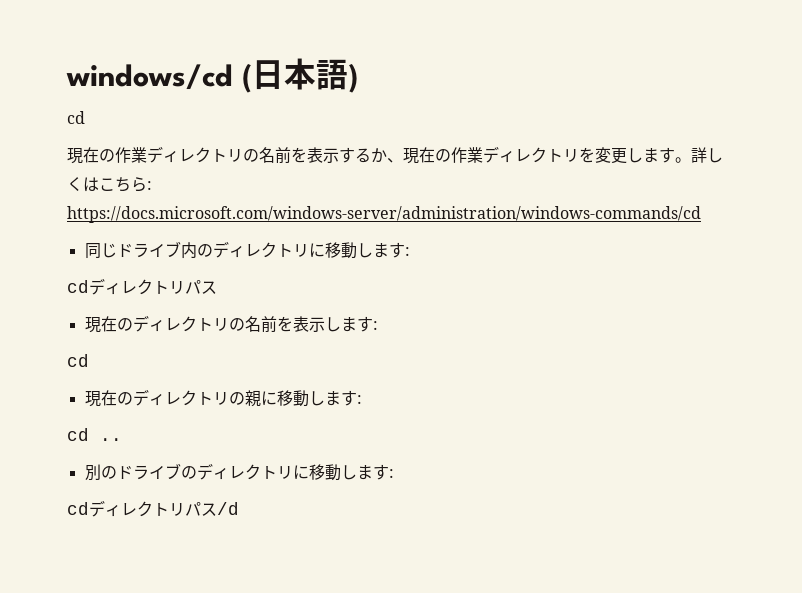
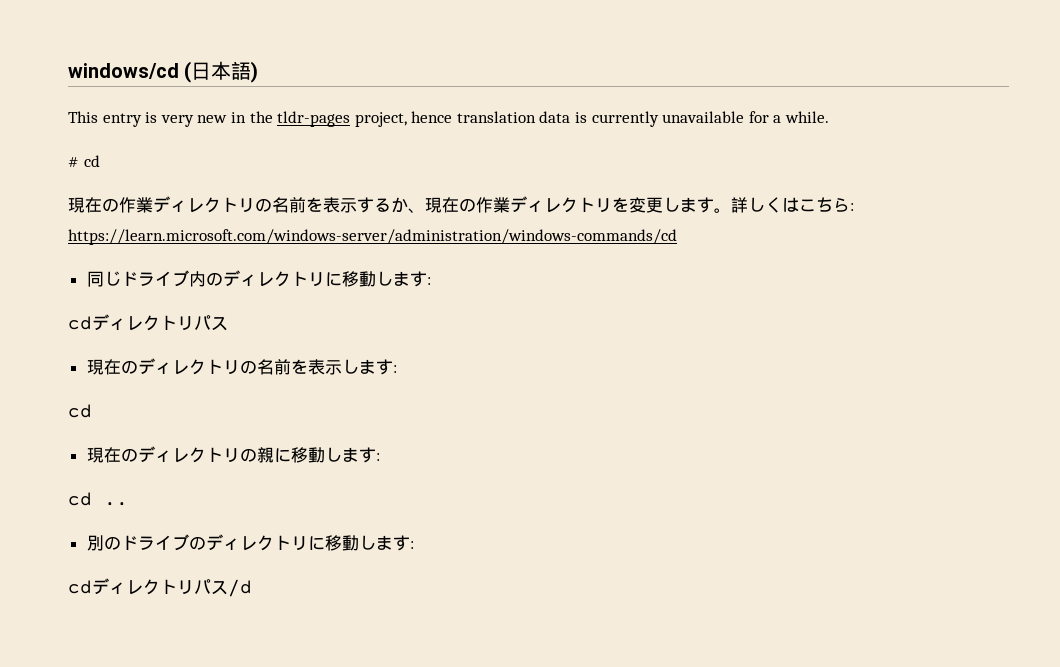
(358, 78) none -> [68,111,830,127] [68,157,79,167] This entry is very new in the tldr-pages project, hence translation data is currently unavailable for a while. // #
[67,206,701,223] https://docs.microsoft.com/windows-server/administration/windows-commands/cd -> [68,229,677,245] https://learn.microsoft.com/windows-server/administration/windows-commands/cd

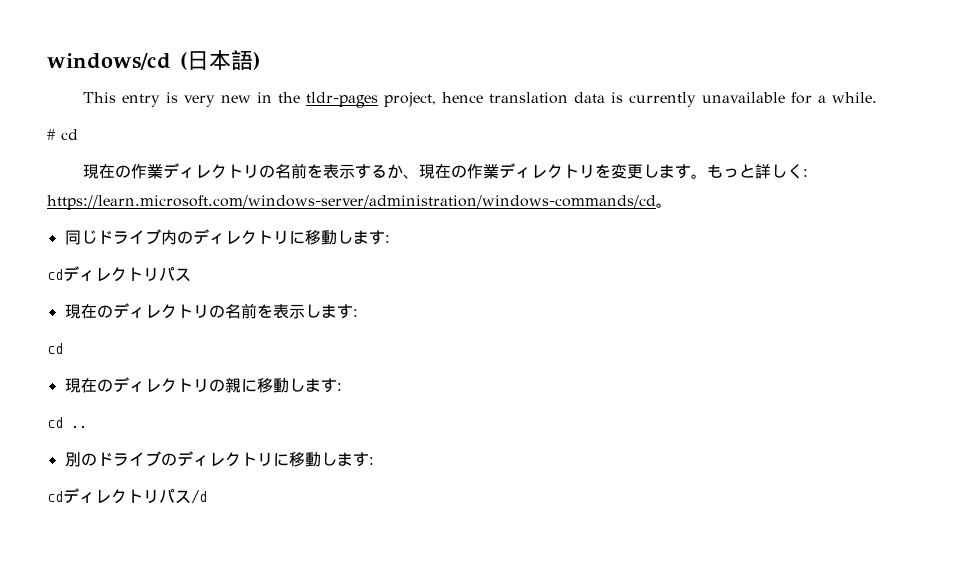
[731,197,850,213] 詳しくはこちら -> [707,164,804,179] もっと詳しく
(677, 237) none -> [656,203,672,208] 。

